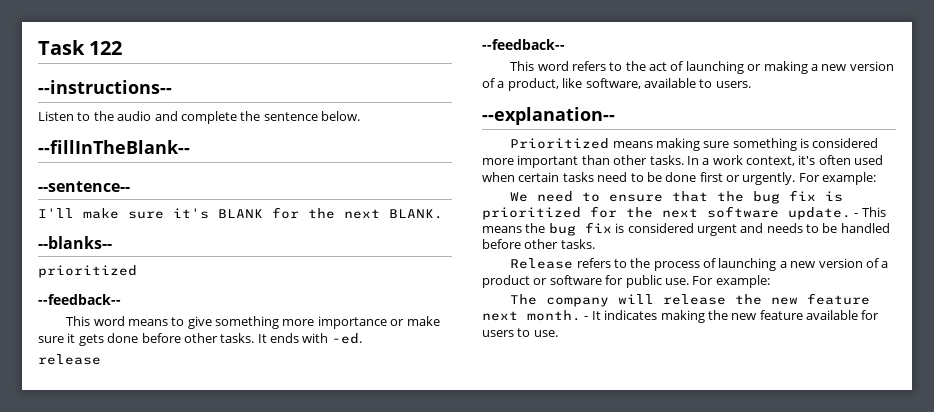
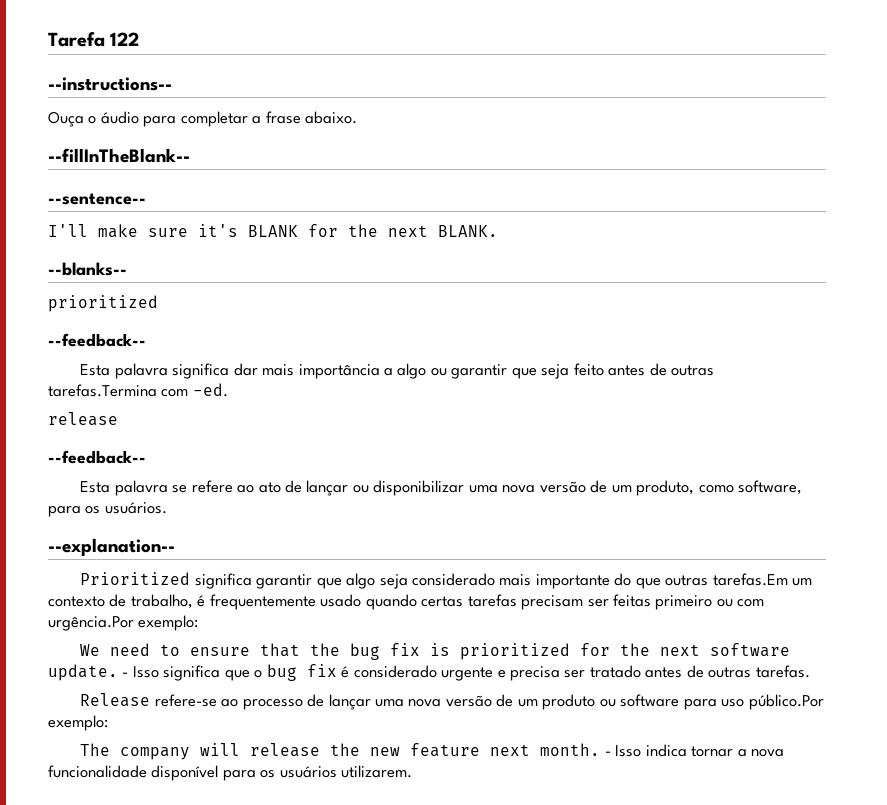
[38,40,85,55] Task -> [48,32,105,47] Tarefa
[38,111,360,124] Listen to the audio and complete the sentence below. -> [48,111,358,127] Ouça o áudio para completar a frase abaixo.
[66,316,440,329] [38,333,362,346] [38,354,101,365] [482,39,565,50] [510,61,894,74] [482,78,751,91] [482,107,615,125] [510,138,879,151] [482,155,884,168] [482,172,877,185] This word means to give something more importance or make sure it gets done before other tasks. It ends with -ed. // release // --feedback-- // This word refers to the act of launching or making a new version of a product, like software, available to users. // --explanation-- // Prioritized means making sure something is considered more important than other tasks. In a work context, it's often used when certain tasks need to be done first or urgently. For example: -> [80,363,715,379] [48,383,228,397] [48,412,118,426] [48,450,146,464] [80,480,803,496] [48,502,167,517] [48,538,175,556] [80,572,813,589] [48,594,765,610] [48,615,199,631] Esta palavra significa dar mais importância a algo ou garantir que seja feito antes de outras tarefas.Termina com -ed. // release // --feedback-- // Esta palavra se refere ao ato de lançar ou disponibilizar uma nova versão de um produto, como software, para os usuários. // --explanation-- // Prioritized significa garantir que algo seja considerado mais importante do que outras tarefas.Em um contexto de trabalho, é frequentemente usado quando certas tarefas precisam ser feitas primeiro ou com urgência.Por exemplo:
[861,207,886,217] [482,222,890,236] [482,239,595,249] [510,258,889,271] [482,275,770,288] This means the bug fix is considered urgent and needs to be handled before other tasks. // Release refers to the process of launching a new version of a product or software for public use. For example: -> [132,664,810,681] [80,693,824,710] [48,715,108,731] Isso significa que o bug fix é considerado urgente e precisa ser tratado antes de outras tarefas. // Release refere-se ao processo de lançar uma nova versão de um produto ou software para uso público.Por exemplo:
[591,310,880,323] [482,328,558,337] It indicates making the new feature available for users to use. -> [615,744,785,757] [48,765,413,781] Isso indica tornar a nova funcionalidade disponível para os usuários utilizarem.

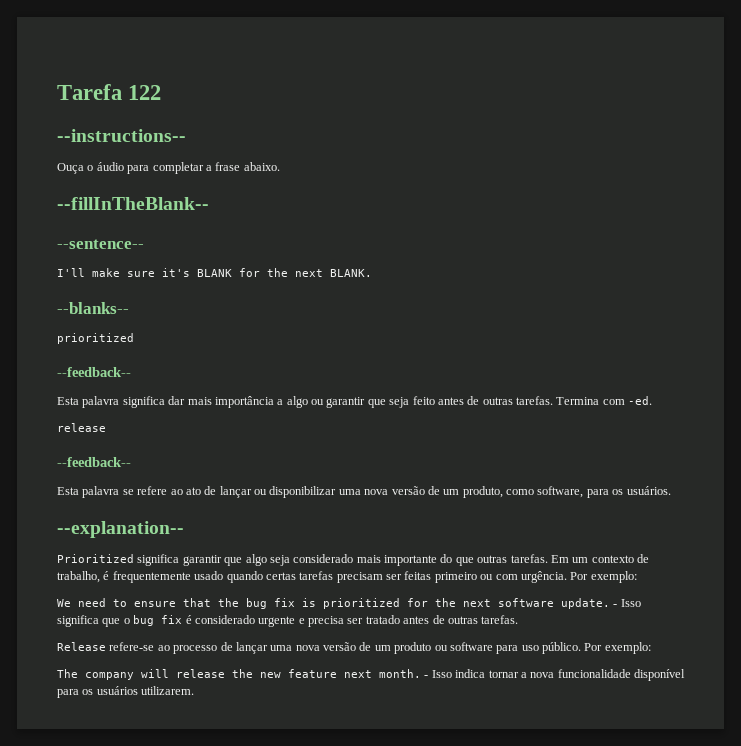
[48,384,157,397] tarefas.Termina -> [516,396,600,405] tarefas. Termina
[712,573,788,586] tarefas.Em -> [510,554,569,563] tarefas. Em
[48,616,134,631] urgência.Por -> [520,571,589,583] urgência. Por
[748,694,824,710] público.Por -> [542,642,603,654] público. Por

